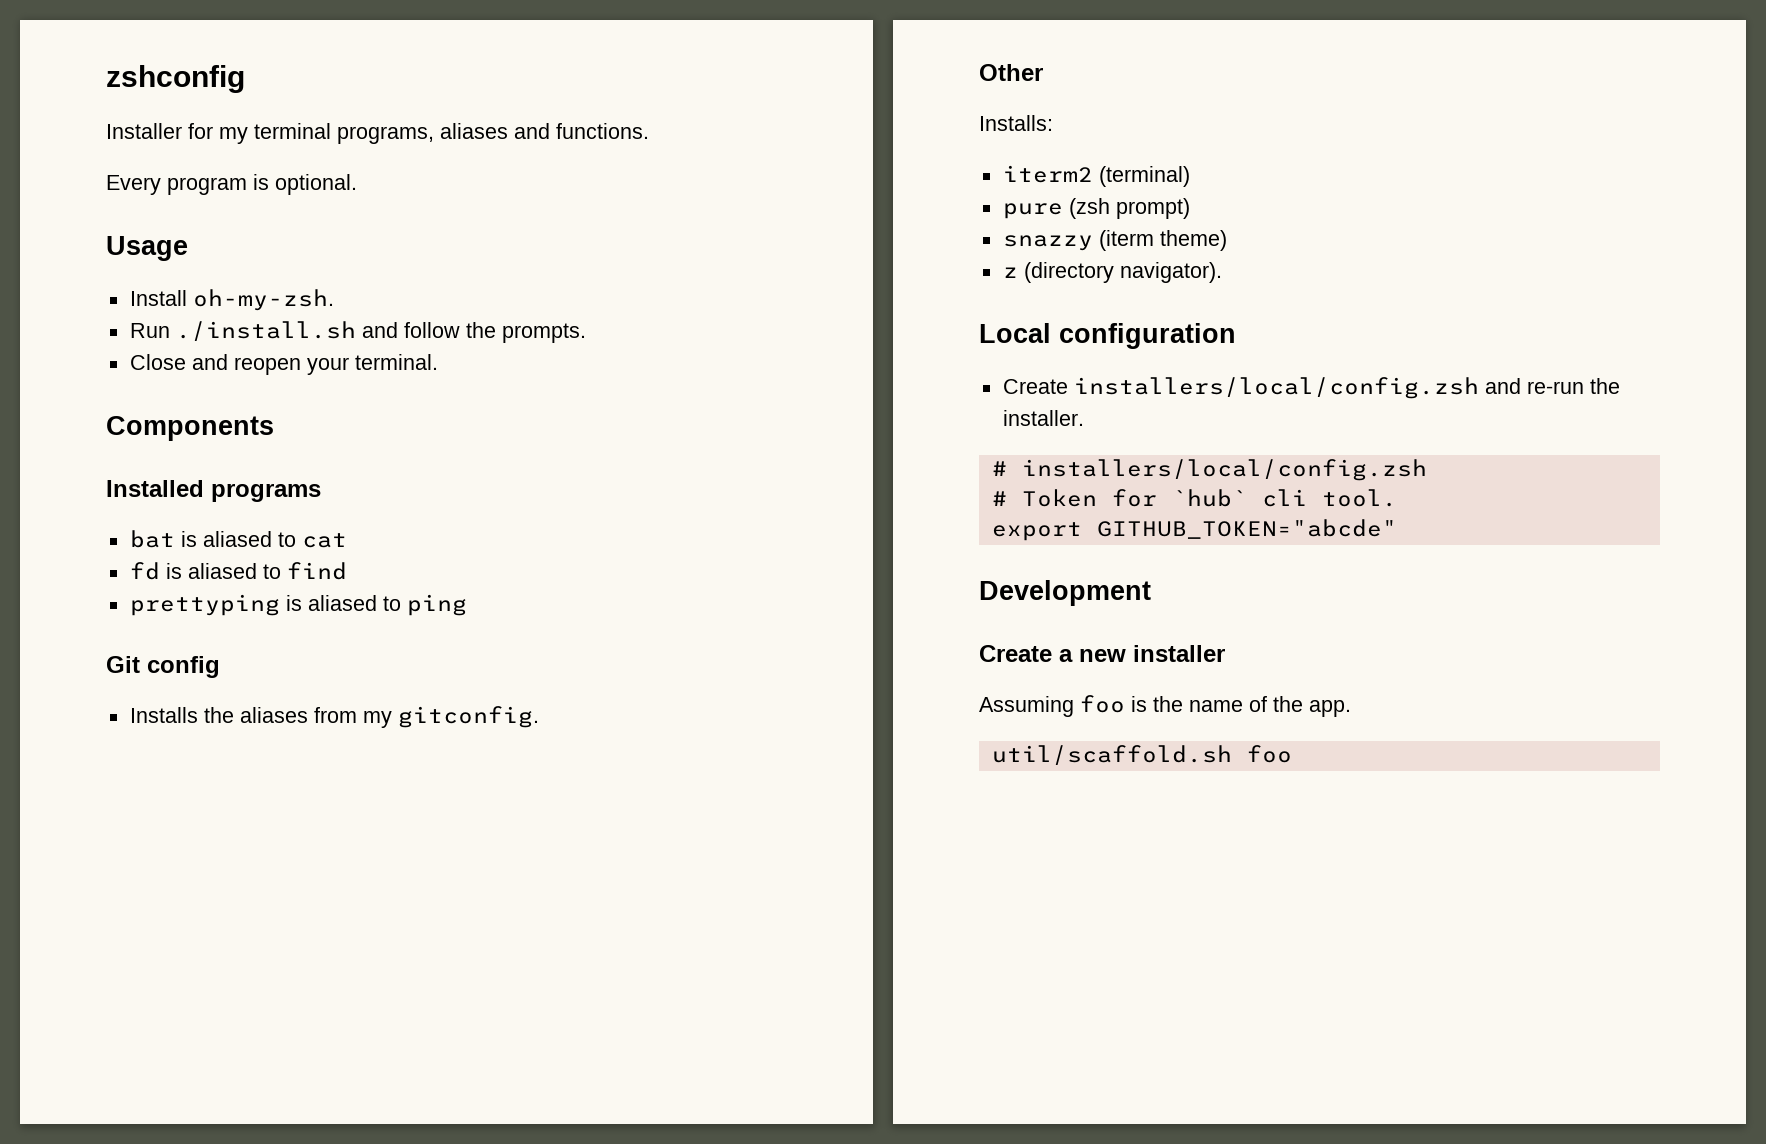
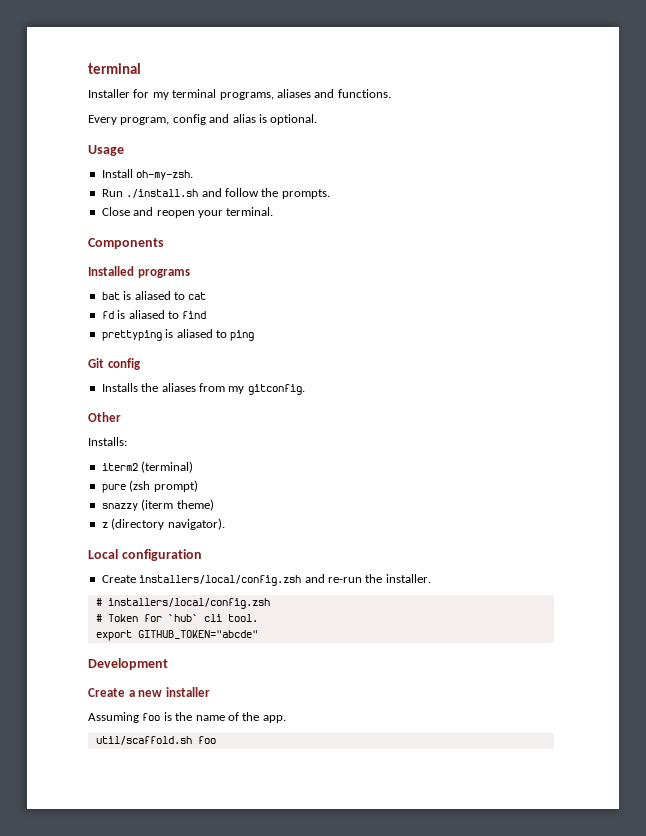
[106,65,245,93] zshconfig -> [88,63,141,74] terminal
[167,177,247,195] program -> [120,114,256,125] program, config and alias

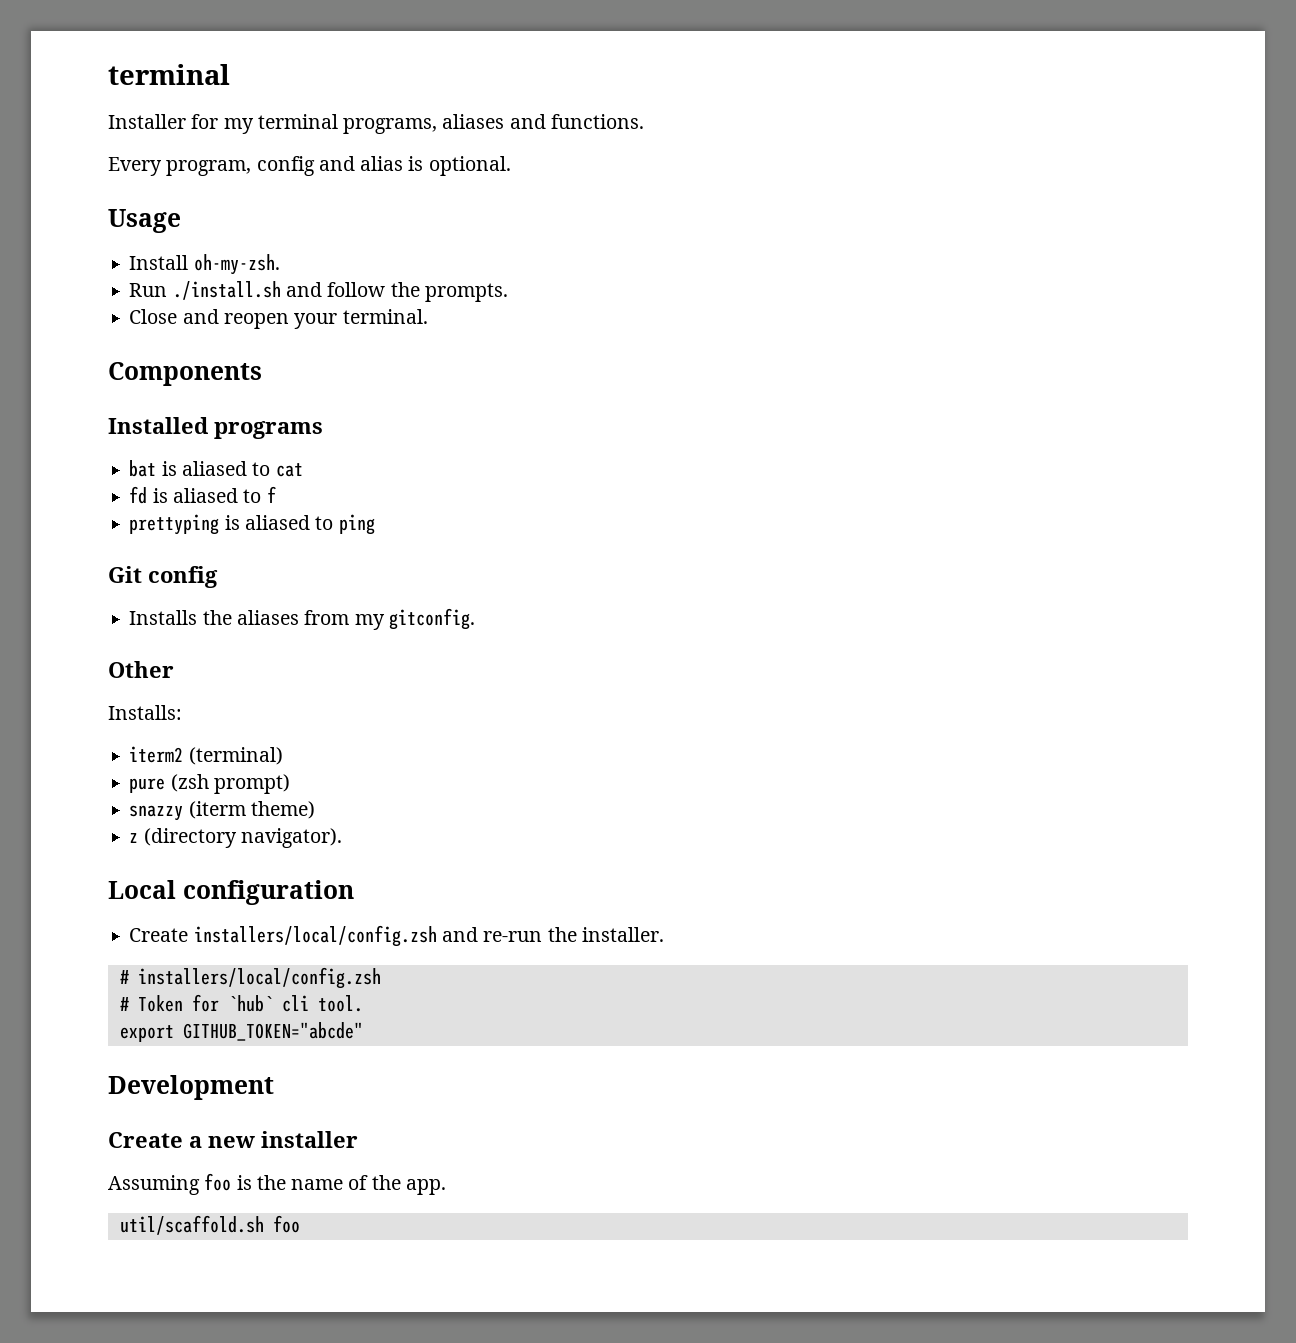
[182,311,207,319] find -> [266,486,276,503] f

